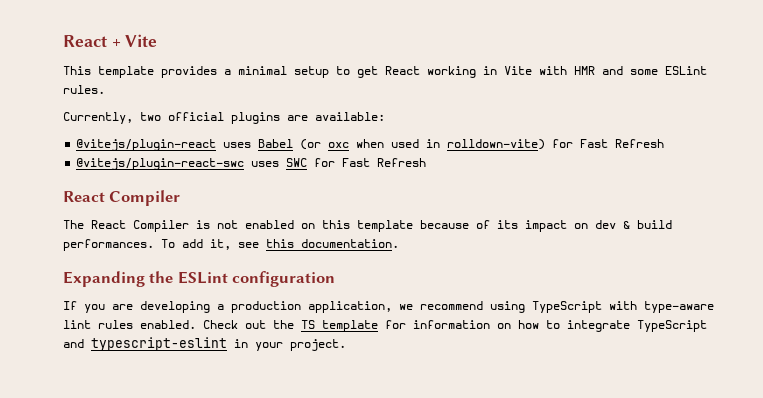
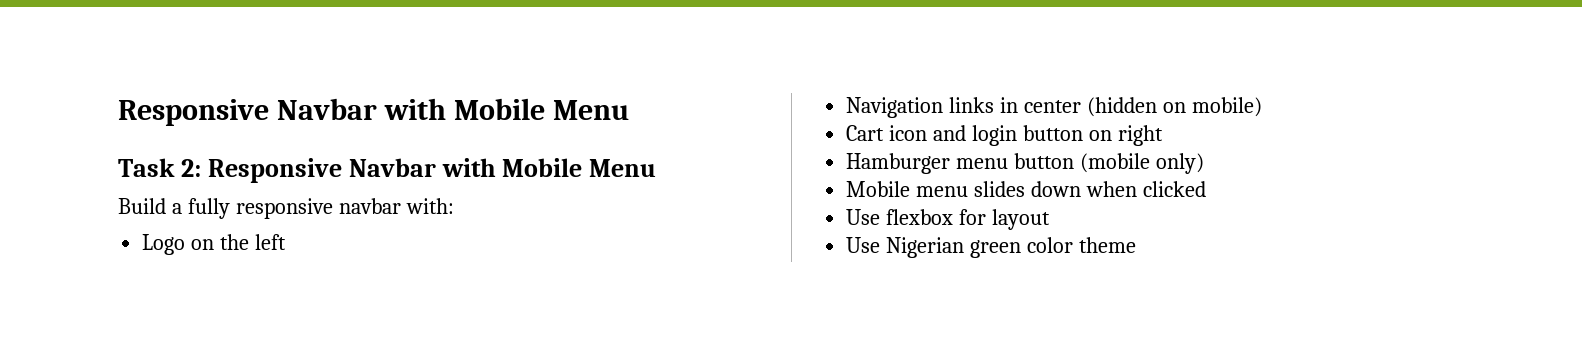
[63,34,158,47] [63,66,707,78] [63,85,105,94] [63,112,385,124] [76,139,665,151] [76,158,427,170] [63,190,181,206] [63,220,672,232] [63,239,399,251] [63,271,336,287] [63,301,714,313] [63,320,707,332] [63,337,346,351] React + Vite // This template provides a minimal setup to get React working in Vite with HMR and some ESLint rules. // Currently, two official plugins are available: // @vitejs/plugin-react uses Babel (or oxc when used in rolldown-vite) for Fast Refresh // @vitejs/plugin-react-swc uses SWC for Fast Refresh // React Compiler // The React Compiler is not enabled on this template because of its impact on dev & build performances. To add it, see this documentation. // Expanding the ESLint configuration // If you are developing a production application, we recommend using TypeScript with type-aware lint rules enabled. Check out the TS template for information on how to integrate TypeScript and typescript-eslint in your project. -> [118,98,629,126] [118,158,657,183] [118,198,454,219] [142,234,287,255] [846,97,1262,118] [846,125,1163,146] [846,153,1204,174] [846,181,1206,197] [846,209,1051,230] [846,237,1136,258] Responsive Navbar with Mobile Menu // Task 2: Responsive Navbar with Mobile Menu // Build a fully responsive navbar with: // Logo on the left // Navigation links in center (hidden on mobile) // Cart icon and login button on right // Hamburger menu button (mobile only) // Mobile menu slides down when clicked // Use flexbox for layout // Use Nigerian green color theme

